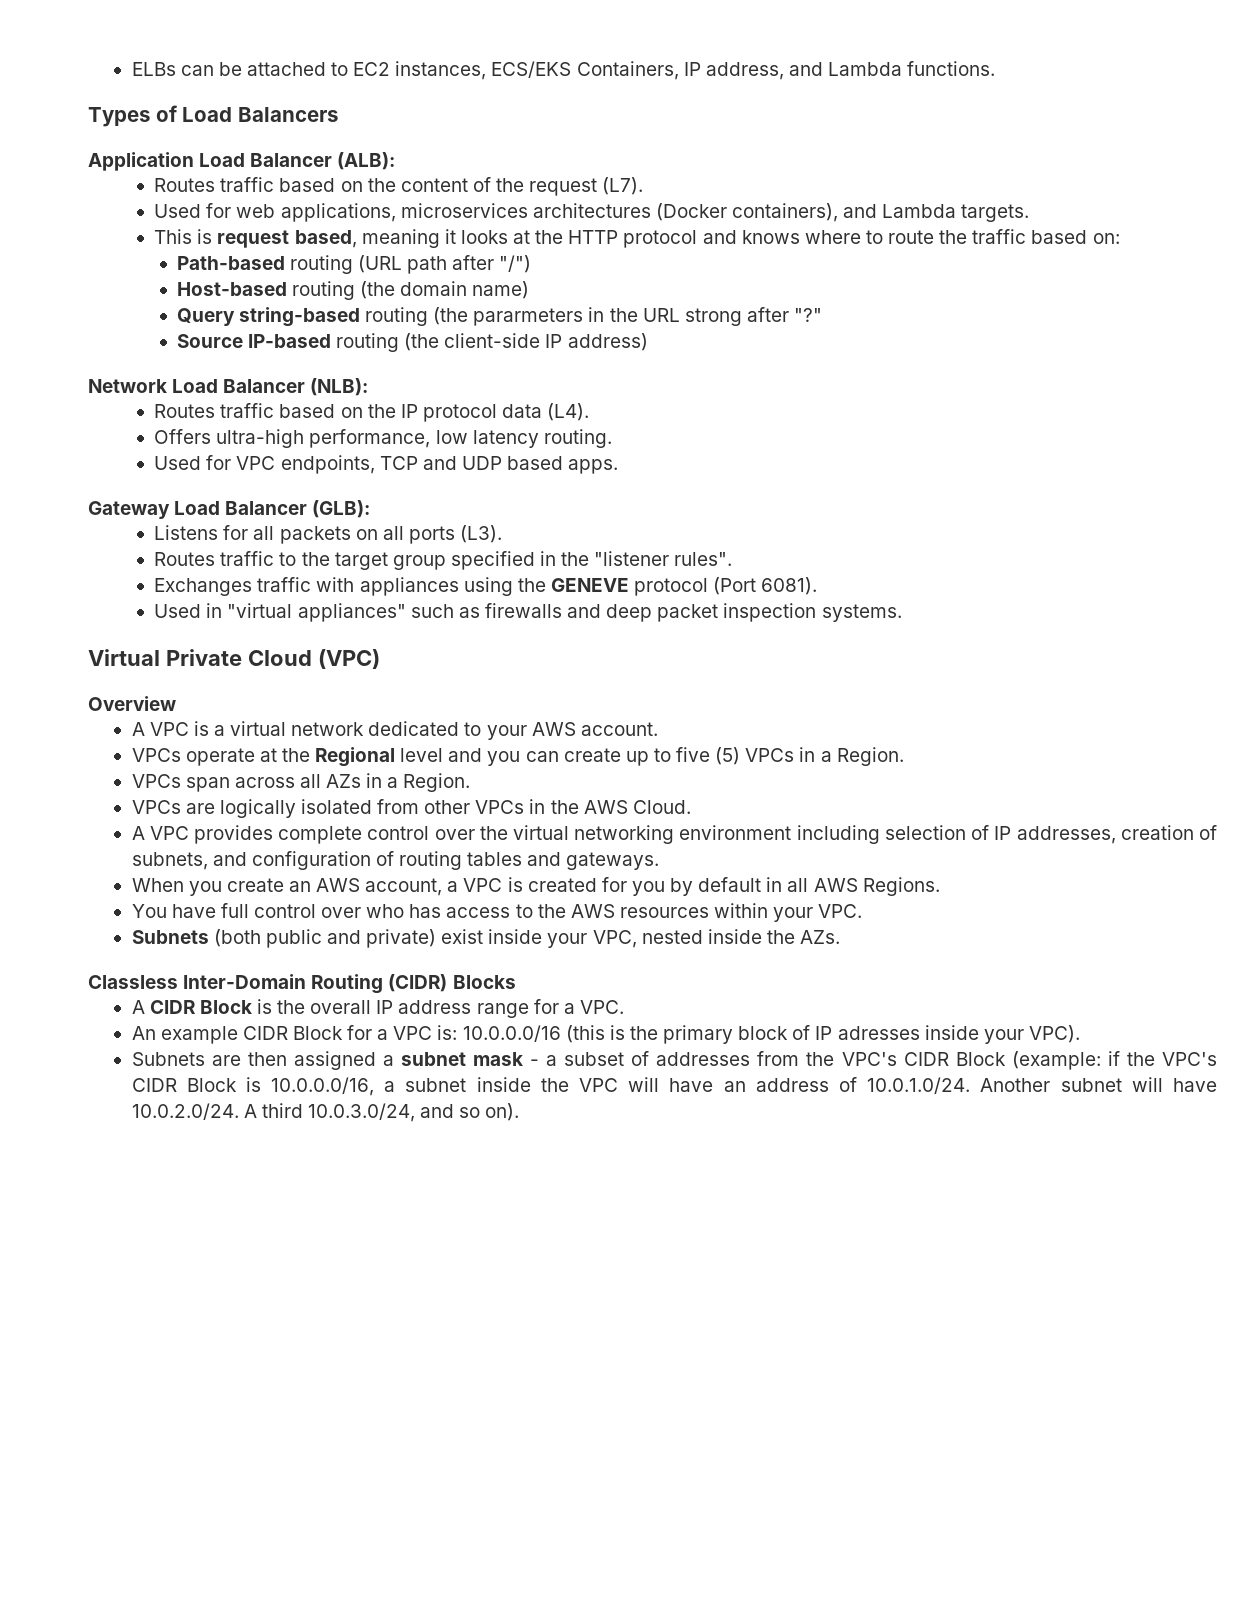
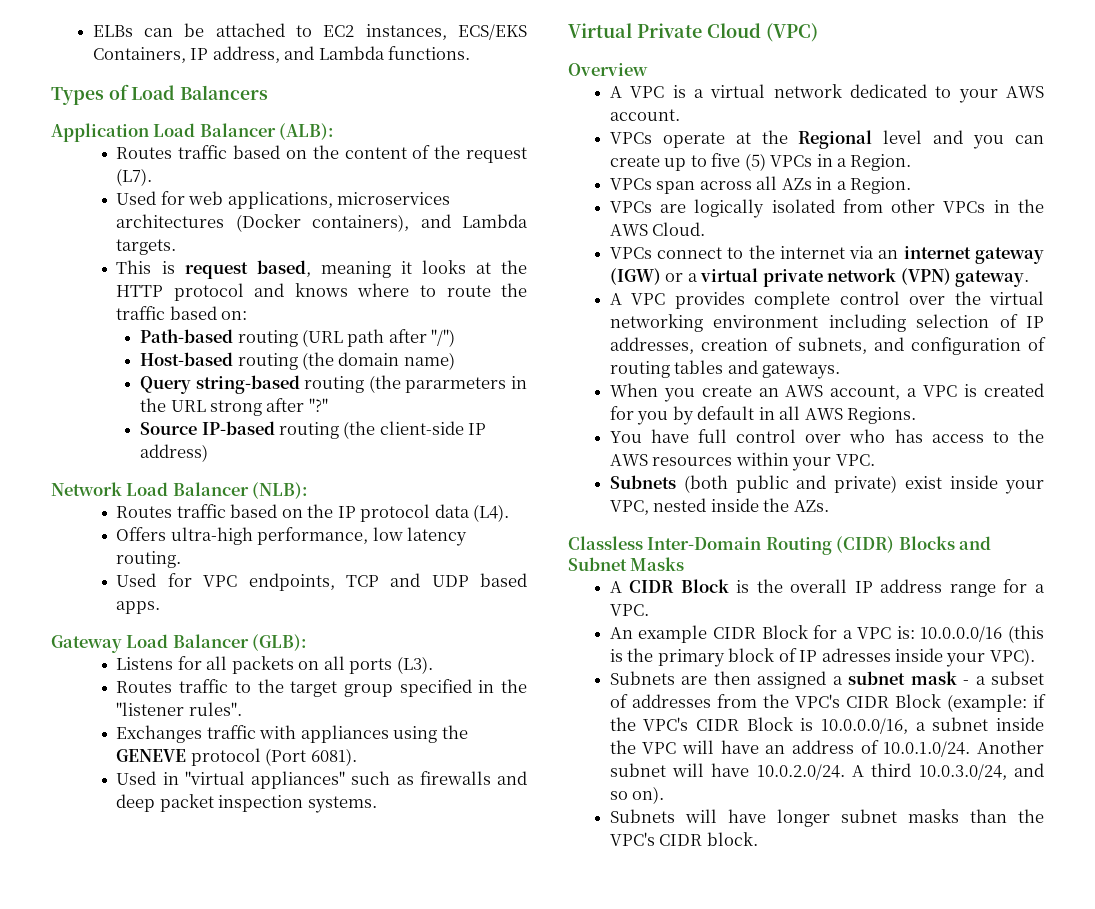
(691, 807) none -> [609,245,1044,264] [609,268,1029,287] // VPCs connect to the internet via an internet gateway (IGW) or a virtual private network (VPN) gateway.
(516, 982) none -> [959,536,992,550] [568,557,685,571] and Subnet Masks
(520, 1112) none -> [609,809,1044,827] [609,832,758,846] // Subnets will have longer subnet masks than the VPC's CIDR block.

